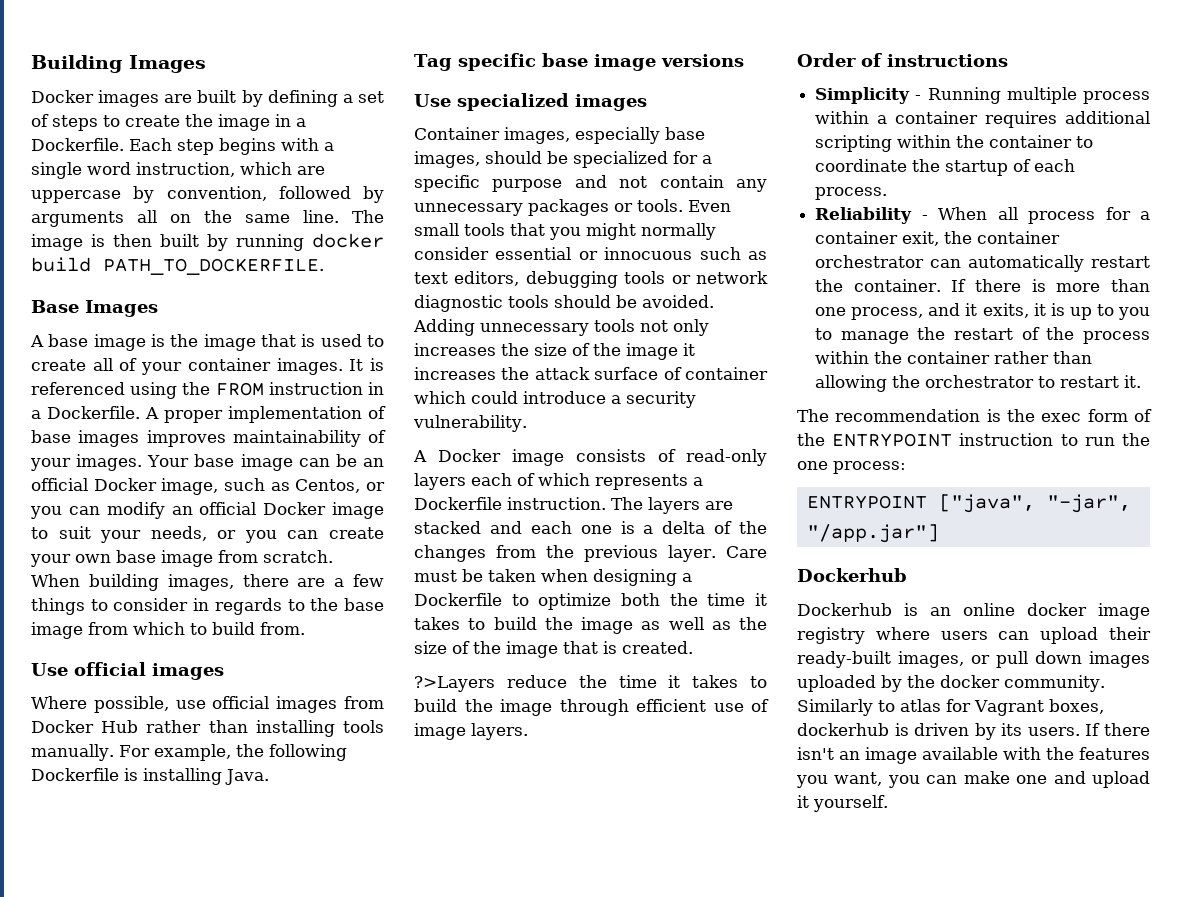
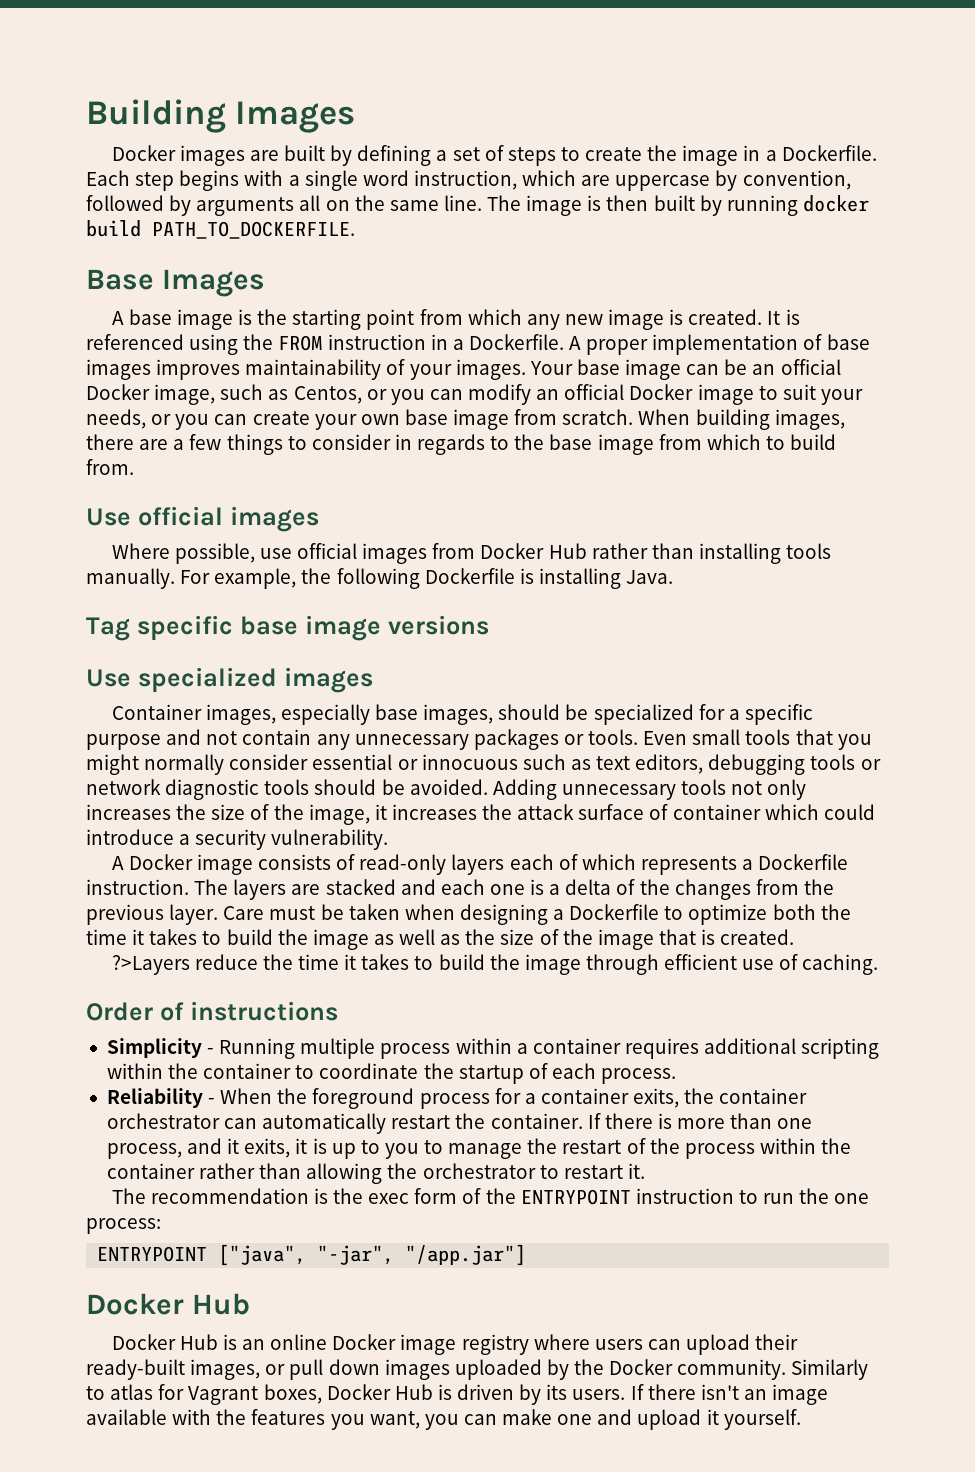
[203,334,384,351] [31,358,343,375] image that is used to create all of your container images. -> [292,309,763,330] starting point from which any new image is created.
[626,343,678,360] image -> [308,804,370,825] image,
[414,723,528,740] image layers. -> [802,954,879,975] caching.
[997,207,1018,220] all -> [277,1088,415,1109] the foreground
[902,231,940,246] exit, -> [633,1088,680,1108] exits,
[797,568,907,582] [797,603,892,616] Dockerhub // Dockerhub -> [86,1293,250,1315] [111,1334,218,1350] Docker Hub // Docker Hub
[1027,603,1087,616] docker -> [332,1334,397,1350] Docker
[940,675,1000,688] docker -> [609,1359,674,1375] Docker
[797,723,889,736] dockerhub -> [326,1384,433,1400] Docker Hub

